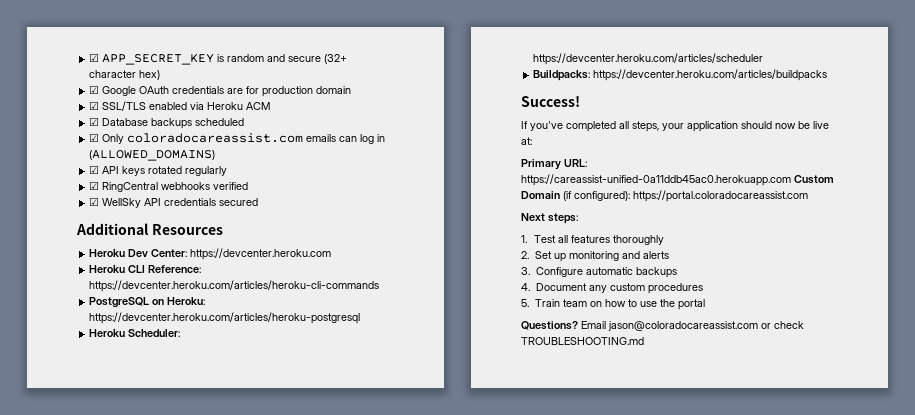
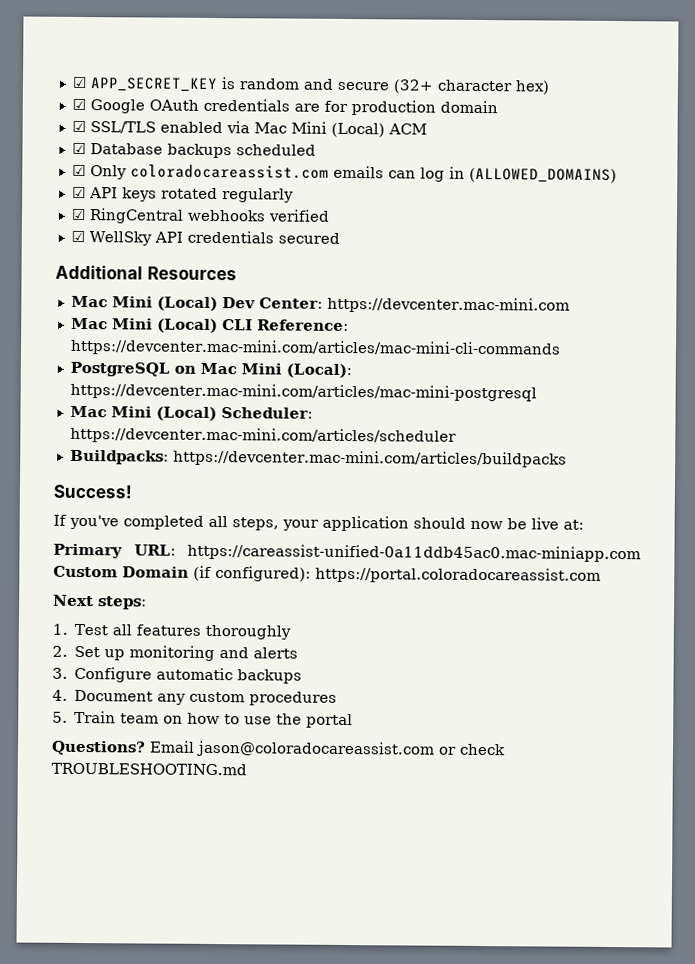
[207,102,244,110] Heroku -> [253,121,385,138] Mac Mini (Local)
[89,248,332,260] [89,265,126,273] Heroku Dev Center: https://devcenter.heroku.com // Heroku -> [70,295,570,314] [70,317,218,334] Mac Mini (Local) Dev Center: https://devcenter.mac-mini.com // Mac Mini (Local)
[89,280,380,292] https://devcenter.heroku.com/articles/heroku-cli-commands -> [69,338,561,358] https://devcenter.mac-mini.com/articles/mac-mini-cli-commands
[167,297,206,305] [89,312,361,324] [89,329,181,337] [533,53,764,65] Heroku: https://devcenter.heroku.com/articles/heroku-postgresql // Heroku Scheduler: https://devcenter.heroku.com/articles/scheduler -> [199,362,352,379] [69,382,537,402] [69,405,313,422] [69,426,457,445] Mac Mini (Local): https://devcenter.mac-mini.com/articles/mac-mini-postgresql // Mac Mini (Local) Scheduler: https://devcenter.mac-mini.com/articles/scheduler
[593,69,828,81] https://devcenter.heroku.com/articles/buildpacks -> [172,449,567,468] https://devcenter.mac-mini.com/articles/buildpacks
[521,174,791,186] https://careassist-unified-0a11ddb45ac0.herokuapp.com -> [187,543,641,563] https://careassist-unified-0a11ddb45ac0.mac-miniapp.com

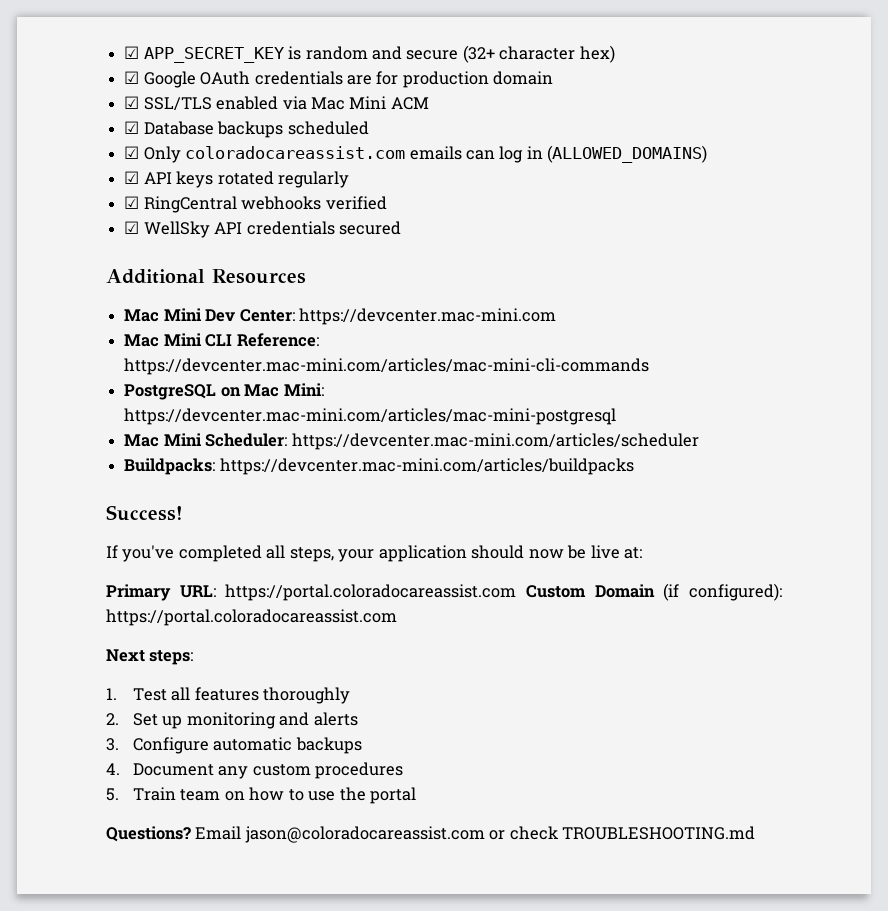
[330,122,385,138] (Local) -> (387, 102) none
[156,296,218,312] (Local) -> (202, 314) none
[156,318,218,334] (Local) -> (202, 339) none
[240,363,352,379] Mini (Local): -> [283,383,324,396] Mini:
[155,406,217,422] (Local) -> (202, 439) none
[187,543,641,563] https://careassist-unified-0a11ddb45ac0.mac-miniapp.com -> [225,584,517,601] https://portal.coloradocareassist.com

